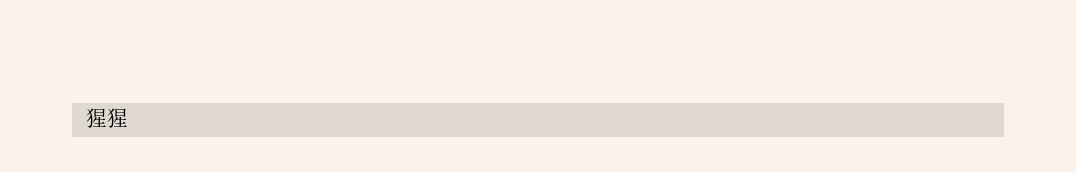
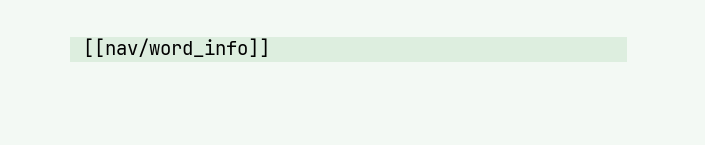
[85,108,128,128] 猩猩 -> [82,38,270,57] [[nav/word_info]]

